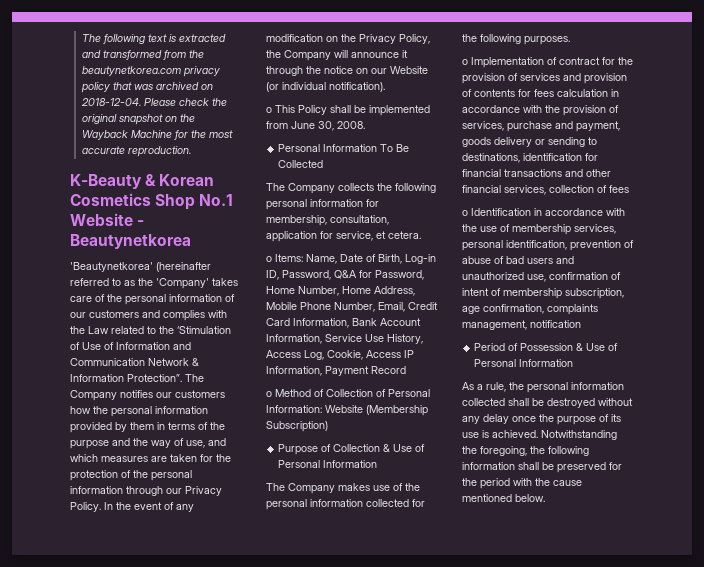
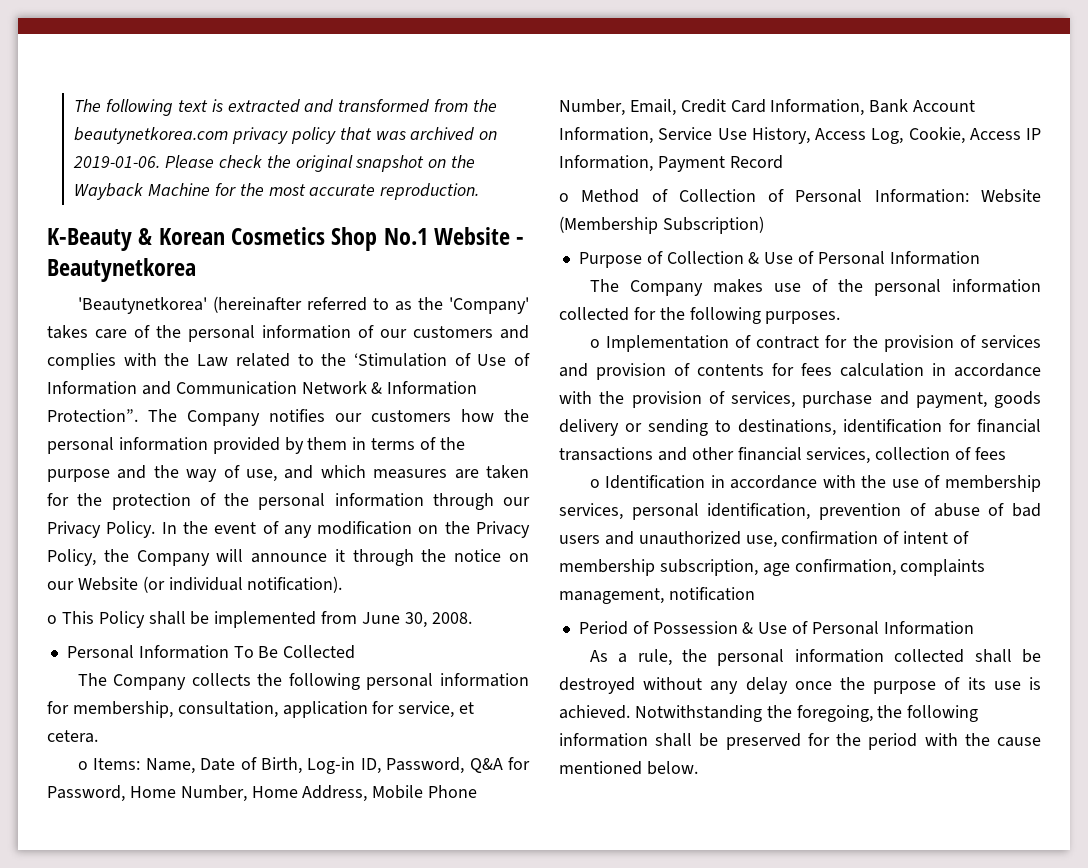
[81,98,142,106] 2018-12-04. -> [73,156,161,168] 2019-01-06.

